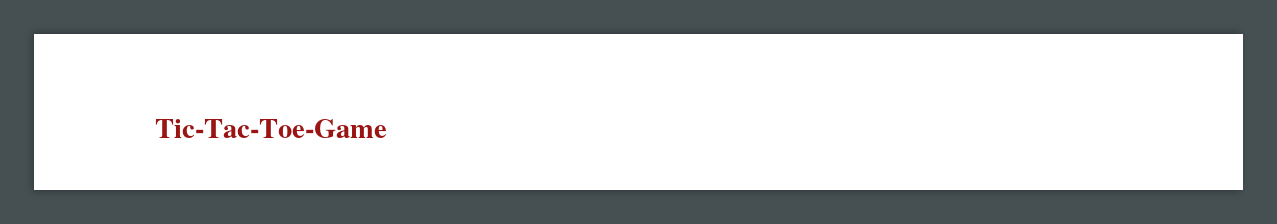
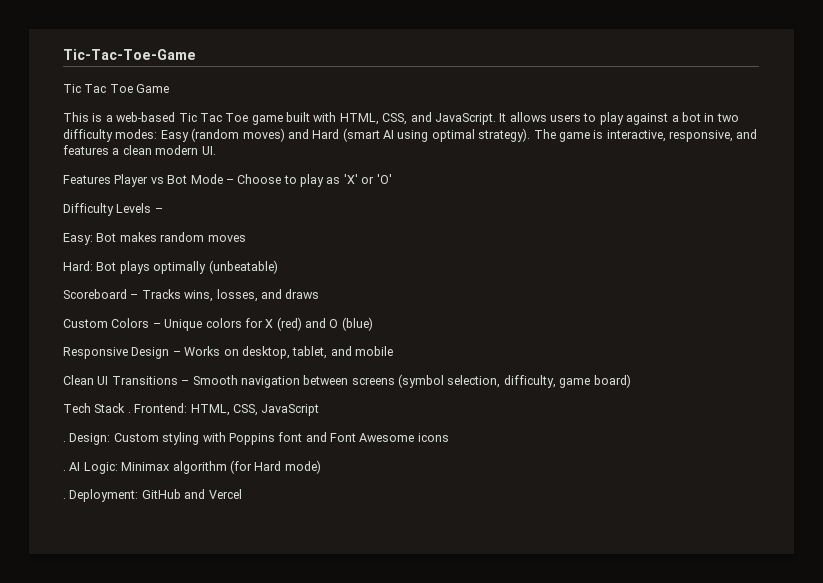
(387, 128) none -> [63,84,170,93] [63,112,739,125] [63,128,758,142] [63,145,216,155] [63,174,392,187] [63,203,163,216] [63,232,246,245] [63,260,278,274] [63,289,320,302] [63,317,373,331] [63,346,393,359] [63,374,631,388] [63,403,320,416] [63,432,449,445] [63,460,321,474] [63,489,242,502] // Tic Tac Toe Game // This is a web-based Tic Tac Toe game built with HTML, CSS, and JavaScript. It allows users to play against a bot in two difficulty modes: Easy (random moves) and Hard (smart AI using optimal strategy). The game is interactive, responsive, and features a clean modern UI. // Features Player vs Bot Mode – Choose to play as 'X' or 'O' // Difficulty Levels – // Easy: Bot makes random moves // Hard: Bot plays optimally (unbeatable) // Scoreboard – Tracks wins, losses, and draws // Custom Colors – Unique colors for X (red) and O (blue) // Responsive Design – Works on desktop, tablet, and mobile // Clean UI Transitions – Smooth navigation between screens (symbol selection, difficulty, game board) // Tech Stack . Frontend: HTML, CSS, JavaScript // . Design: Custom styling with Poppins font and Font Awesome icons // . AI Logic: Minimax algorithm (for Hard mode) // . Deployment: GitHub and Vercel

